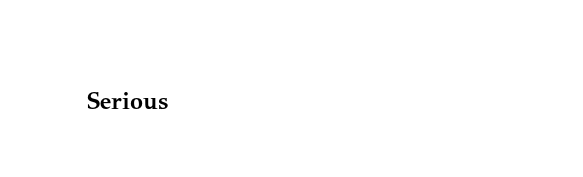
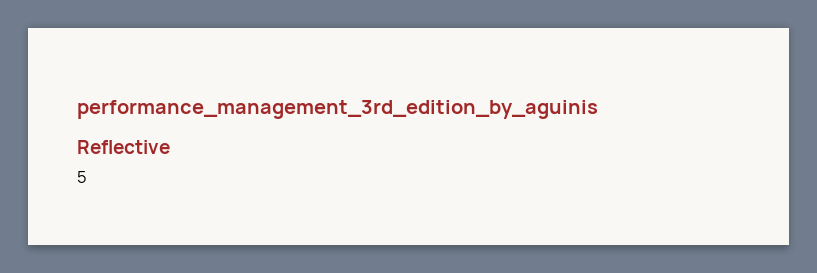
[87,91,168,110] Serious -> [77,100,598,119] [77,140,170,154] [77,171,87,183] performance_management_3rd_edition_by_aguinis // Reflective // 5

